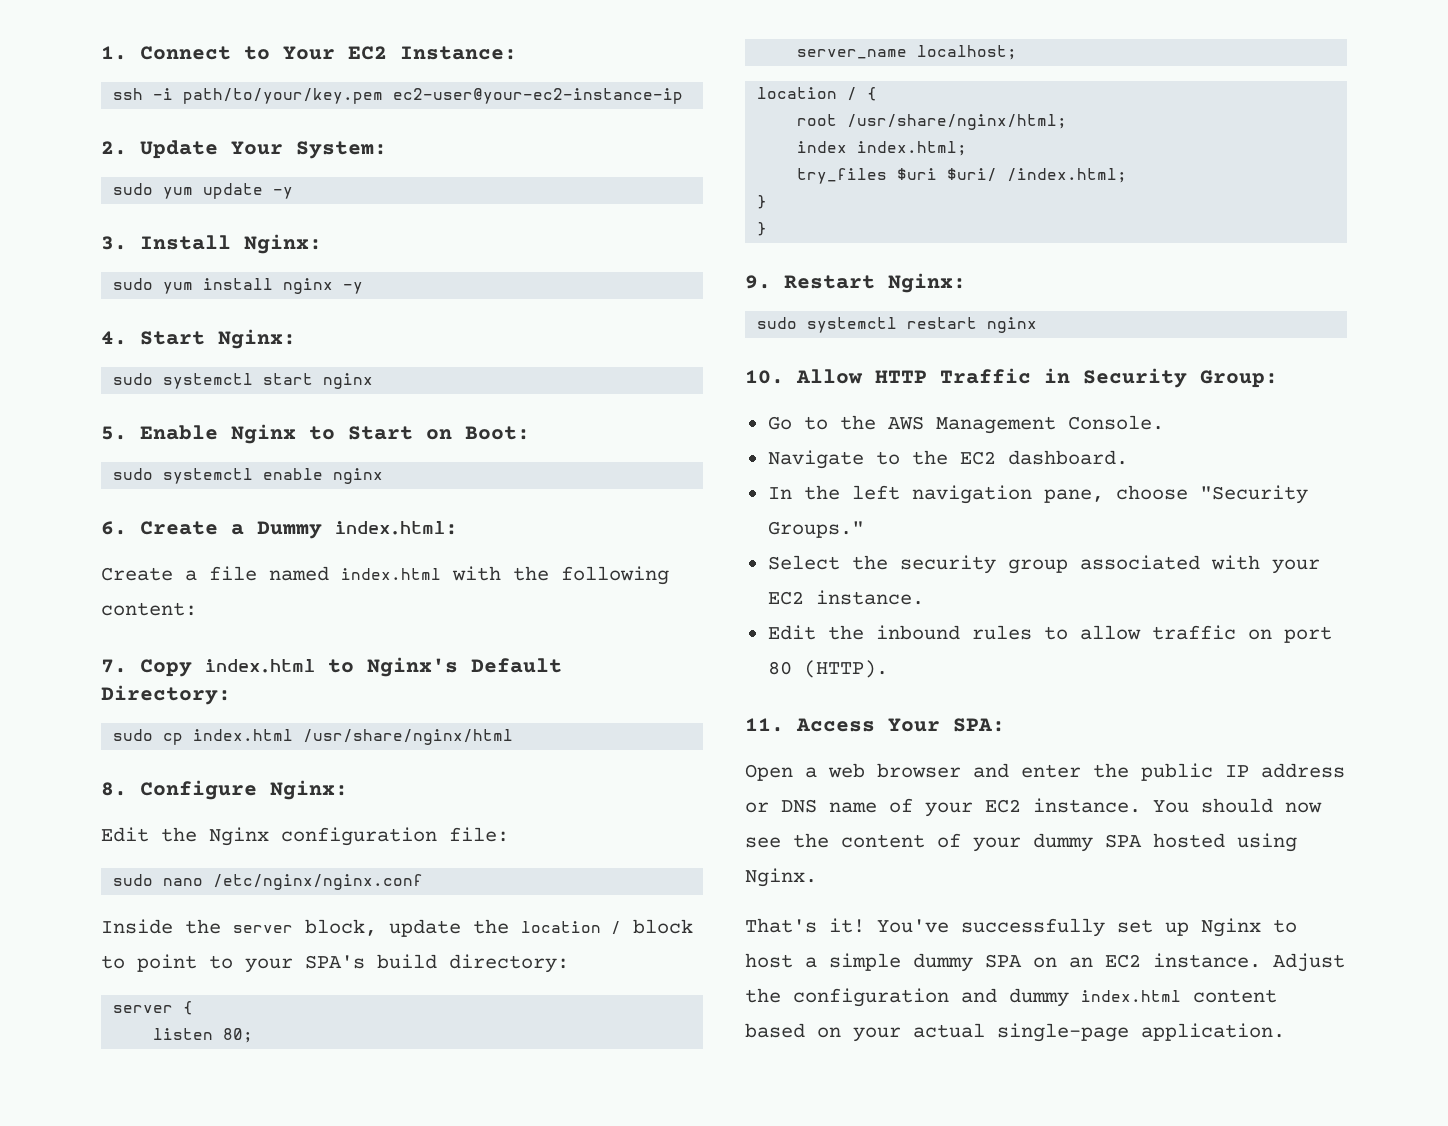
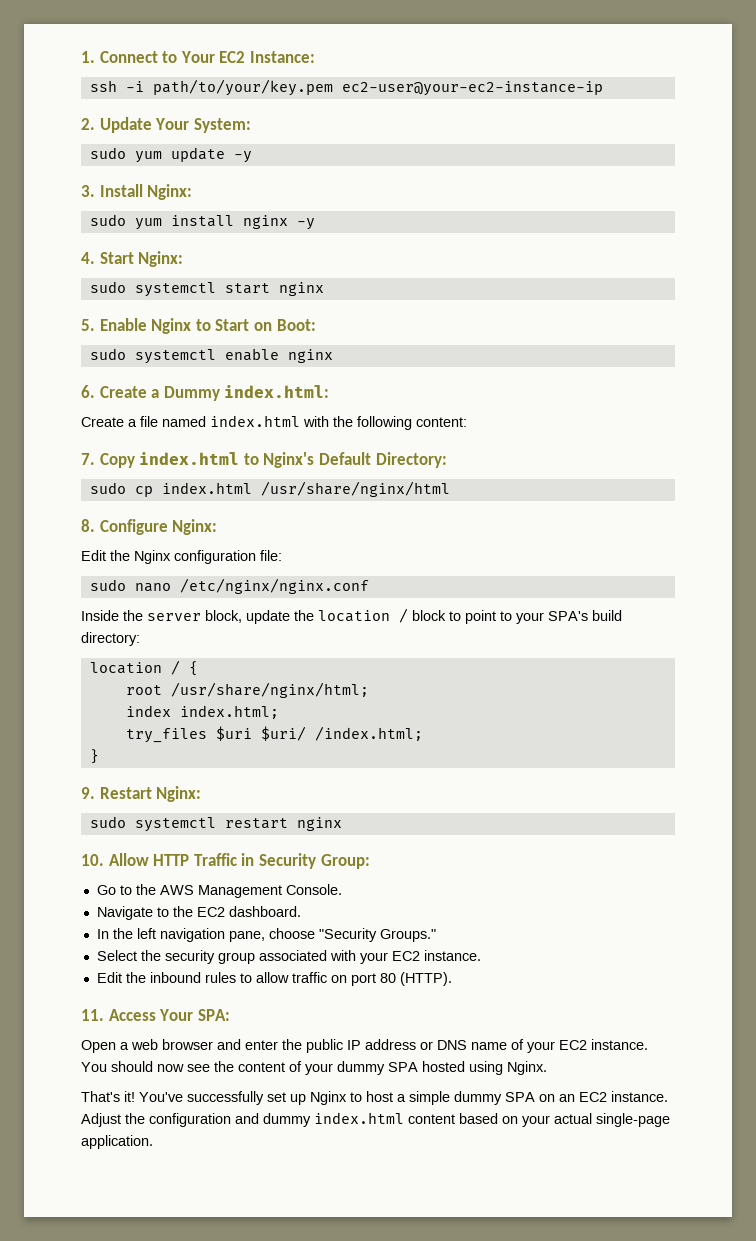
[113,1001,194,1015] [153,1028,254,1043] [797,45,1018,60] // server { // listen 80; // server_name localhost; -> (140, 639) none
[757,222,768,236] // } -> (99, 756) none

